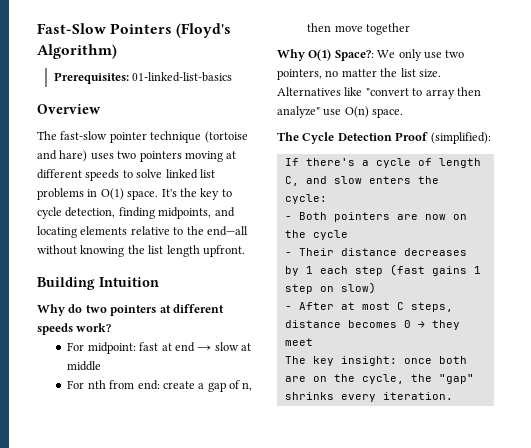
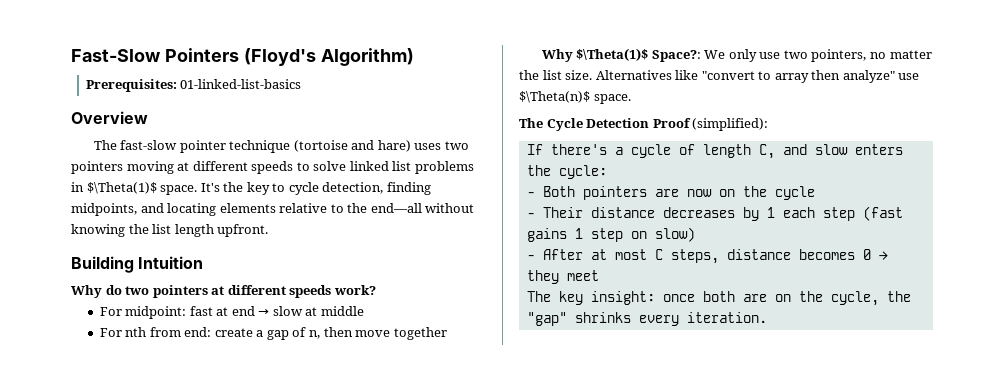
[100,188,124,200] O(1) -> [86,182,157,194] $\Theta(1)$
[308,49,332,61] O(1) -> [576,48,649,61] $\Theta(1)$
[344,106,369,118] O(n) -> [519,91,590,103] $\Theta(n)$

